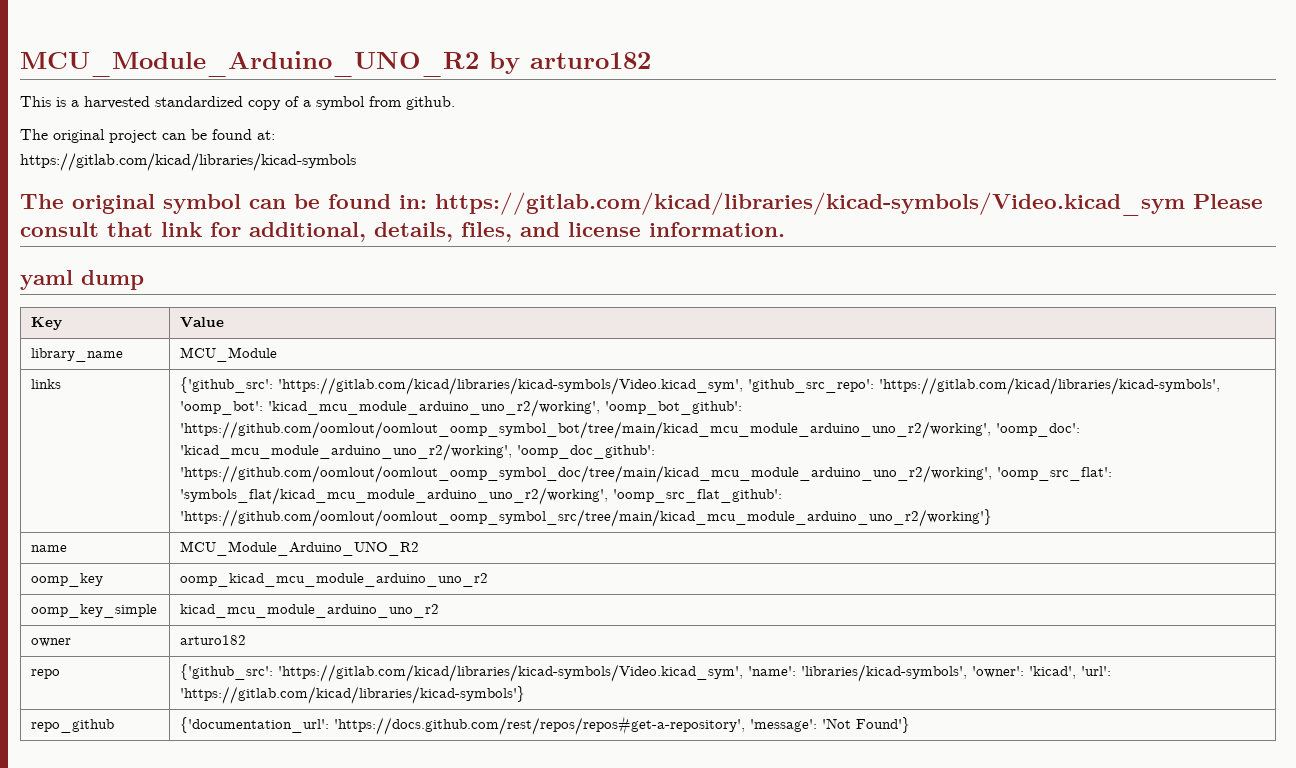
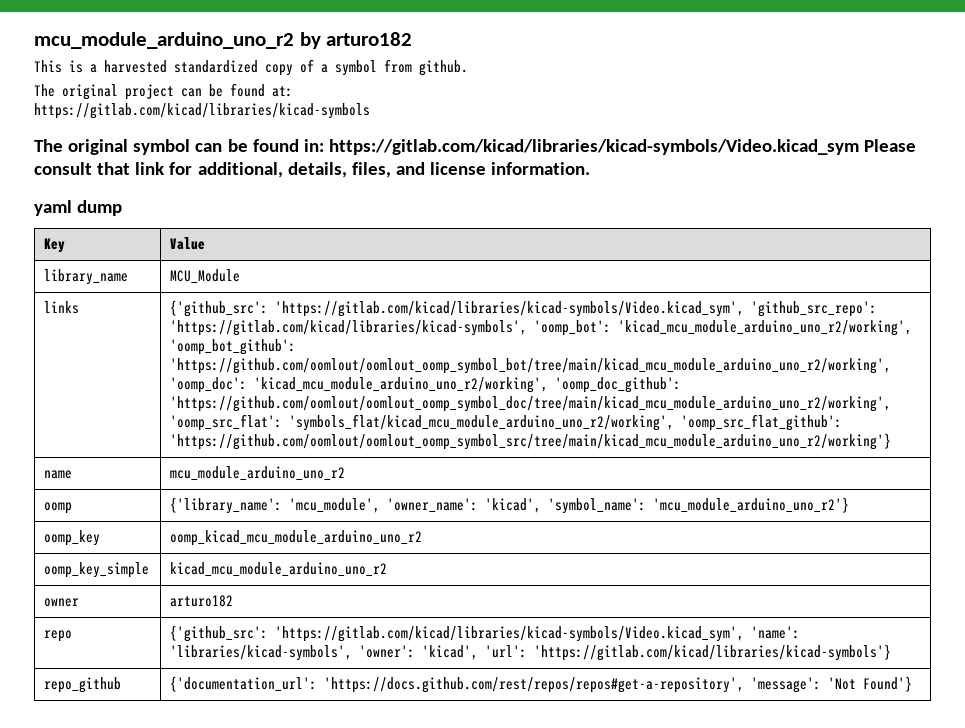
[20,51,479,77] MCU_Module_Arduino_UNO_R2 -> [34,32,294,49] mcu_module_arduino_uno_r2
[180,541,420,556] MCU_Module_Arduino_UNO_R2 -> [170,466,346,481] [44,502,73,514] [170,497,850,514] mcu_module_arduino_uno_r2 // oomp | {'library_name': 'mcu_module', 'owner_name': 'kicad', 'symbol_name': 'mcu_module_arduino_uno_r2'}

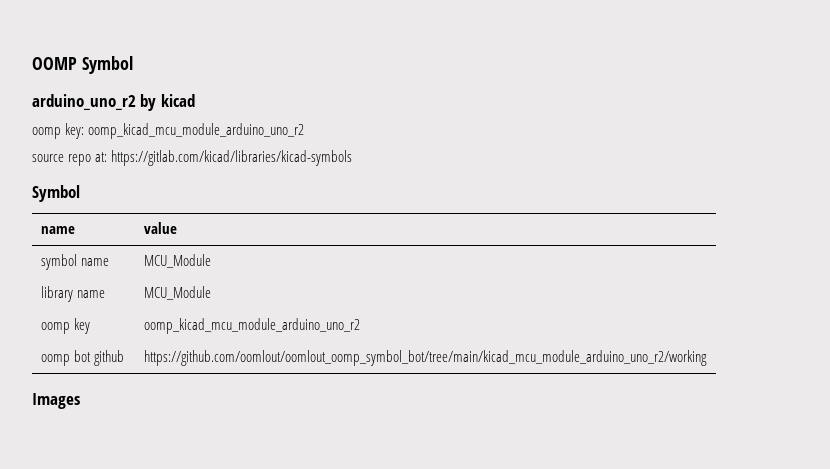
[34,32,413,49] [34,59,468,76] [34,83,265,100] mcu_module_arduino_uno_r2 by arturo182 // This is a harvested standardized copy of a symbol from github. // The original project can be found -> [32,56,133,74] [32,94,195,111] [32,123,305,139] [32,154,92,166] OOMP Symbol // arduino_uno_r2 by kicad // oomp key: oomp_kicad_mcu_module_arduino_uno_r2 // source repo
(293, 91) // -> (108, 157) none
[34,139,917,155] [34,162,591,178] [34,200,123,216] [44,238,66,253] [170,237,206,250] [44,269,129,285] [170,269,241,284] [44,301,80,314] [170,300,878,317] [170,320,913,336] [170,339,297,355] [170,358,892,374] [170,377,682,393] [170,396,892,412] [170,414,843,431] [170,433,892,450] [44,470,73,479] [170,466,346,481] [44,502,73,514] [170,497,850,514] [44,530,101,546] [170,530,423,546] [44,562,150,578] [170,562,388,577] [44,598,80,607] [170,595,234,607] [44,630,73,642] [170,625,801,642] [170,644,892,661] [44,677,122,693] [170,676,913,693] The original symbol can be found in: https://gitlab.com/kicad/libraries/kicad-symbols/Video.kicad_sym Please consult that link for additional, details, files, and license information. // yaml dump // Key | Value // library_name | MCU_Module // links | {'github_src': 'https://gitlab.com/kicad/libraries/kicad-symbols/Video.kicad_sym', 'github_src_repo': 'https://gitlab.com/kicad/libraries/kicad-symbols', 'oomp_bot': 'kicad_mcu_module_arduino_uno_r2/working', 'oomp_bot_github': 'https://github.com/oomlout/oomlout_oomp_symbol_bot/tree/main/kicad_mcu_module_arduino_uno_r2/working', 'oomp_doc': 'kicad_mcu_module_arduino_uno_r2/working', 'oomp_doc_github': 'https://github.com/oomlout/oomlout_oomp_symbol_doc/tree/main/kicad_mcu_module_arduino_uno_r2/working', 'oomp_src_flat': 'symbols_flat/kicad_mcu_module_arduino_uno_r2/working', 'oomp_src_flat_github': 'https://github.com/oomlout/oomlout_oomp_symbol_src/tree/main/kicad_mcu_module_arduino_uno_r2/working'} // name | mcu_module_arduino_uno_r2 // oomp | {'library_name': 'mcu_module', 'owner_name': 'kicad', 'symbol_name': 'mcu_module_arduino_uno_r2'} // oomp_key | oomp_kicad_mcu_module_arduino_uno_r2 // oomp_key_simple | kicad_mcu_module_arduino_uno_r2 // owner | arturo182 // repo | {'github_src': 'https://gitlab.com/kicad/libraries/kicad-symbols/Video.kicad_sym', 'name': 'libraries/kicad-symbols', 'owner': 'kicad', 'url': 'https://gitlab.com/kicad/libraries/kicad-symbols'} // repo_github | {'documentation_url': 'https://docs.github.com/rest/repos/repos#get-a-repository', 'message': 'Not Found'} -> [32,185,80,202] [40,226,75,234] [143,222,177,234] [40,254,109,270] [143,254,211,268] [40,286,105,302] [143,286,211,300] [40,318,90,334] [143,318,360,334] [40,350,124,366] [143,350,707,366] [32,393,80,409] Symbol // name | value // symbol name | MCU_Module // library name | MCU_Module // oomp key | oomp_kicad_mcu_module_arduino_uno_r2 // oomp bot github | https://github.com/oomlout/oomlout_oomp_symbol_bot/tree/main/kicad_mcu_module_arduino_uno_r2/working // Images

